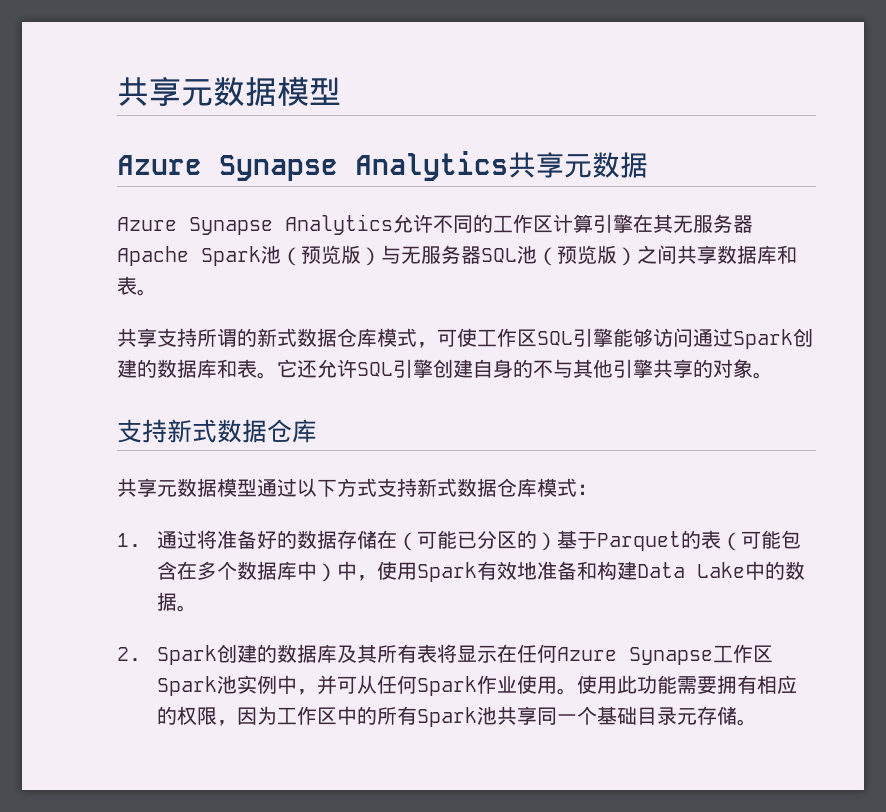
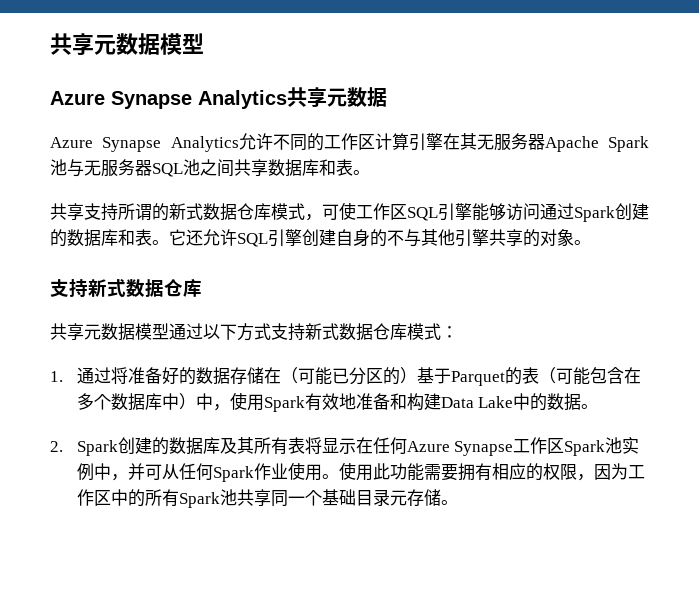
[281,245,381,266] （预览版） -> (67, 167) none
[537,245,637,266] （预览版） -> (200, 167) none

